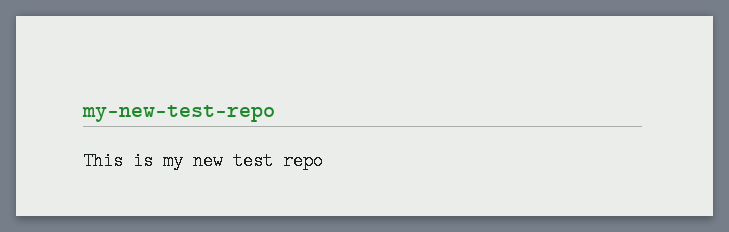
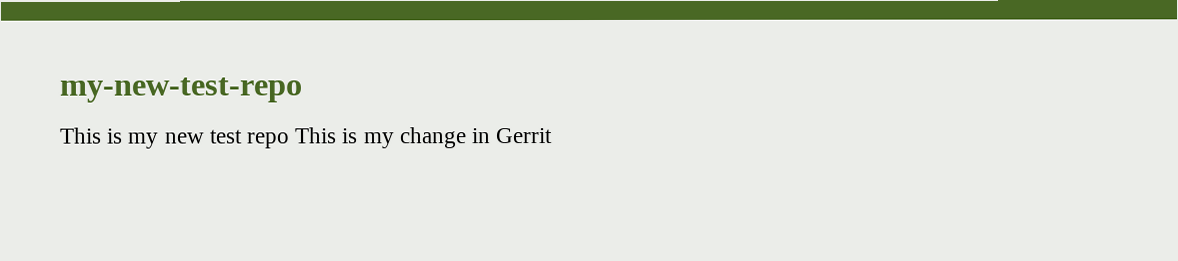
(323, 161) none -> [294,127,554,149] This is my change in Gerrit

